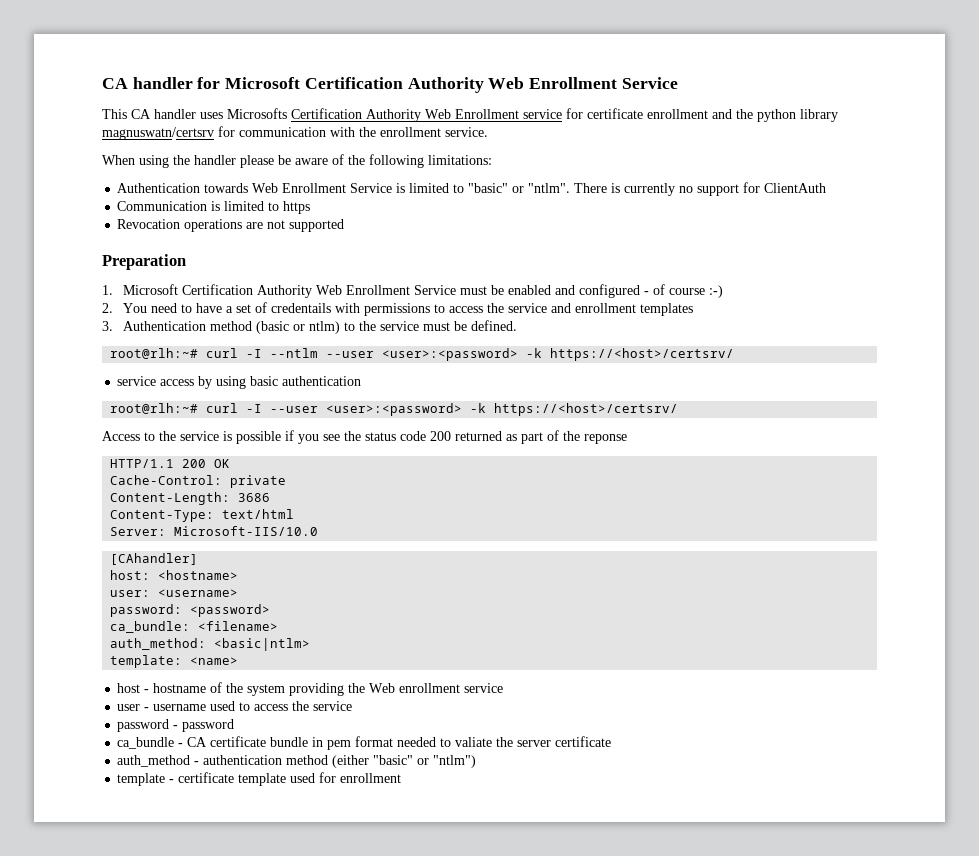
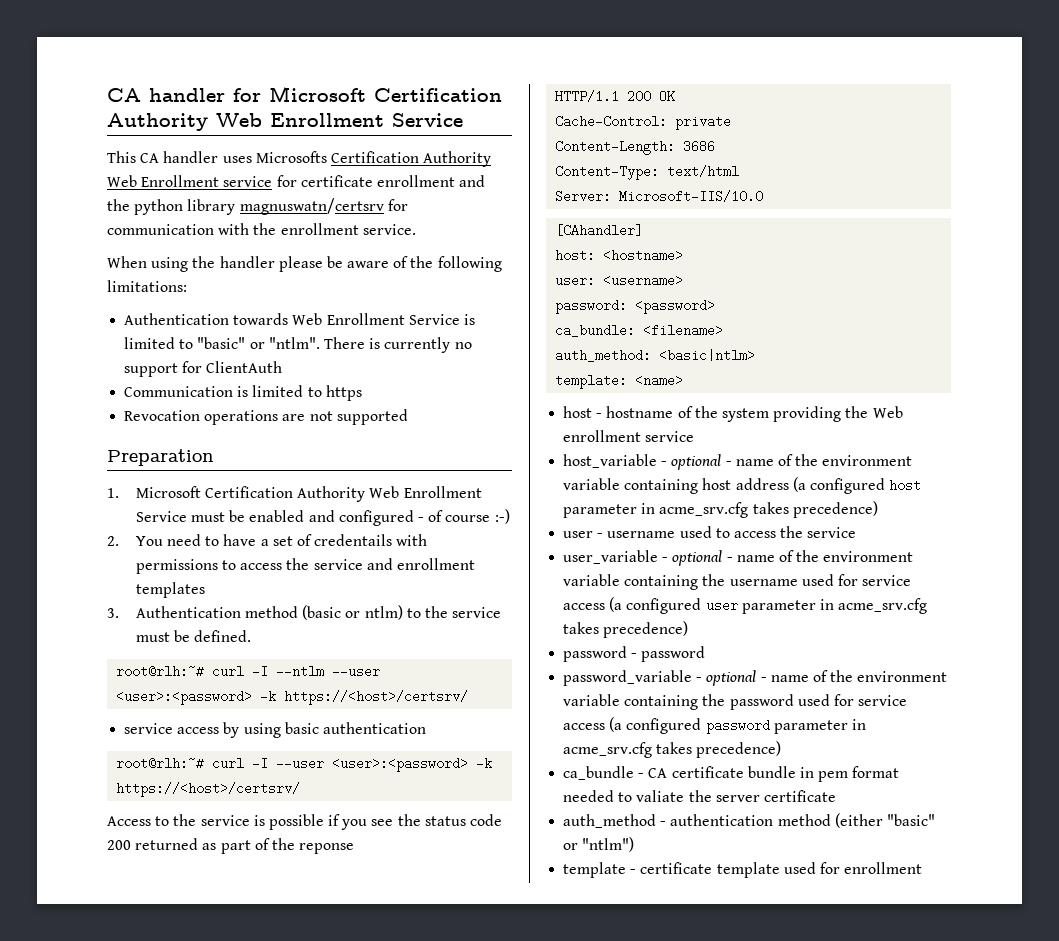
(504, 688) none -> [563,454,913,470] [563,477,922,494] [563,501,878,518] // host_variable - optional - name of the environment variable containing host address (a configured host parameter in acme_srv.cfg takes precedence)
[117,719,235,732] password - password -> [563,550,914,566] [563,574,912,590] [563,597,928,614] [563,621,689,638] [563,646,706,662] [563,670,948,686] [563,694,908,710] [563,717,866,734] [563,741,782,758] user_variable - optional - name of the environment variable containing the username used for service access (a configured user parameter in acme_srv.cfg takes precedence) // password - password // password_variable - optional - name of the environment variable containing the password used for service access (a configured password parameter in acme_srv.cfg takes precedence)

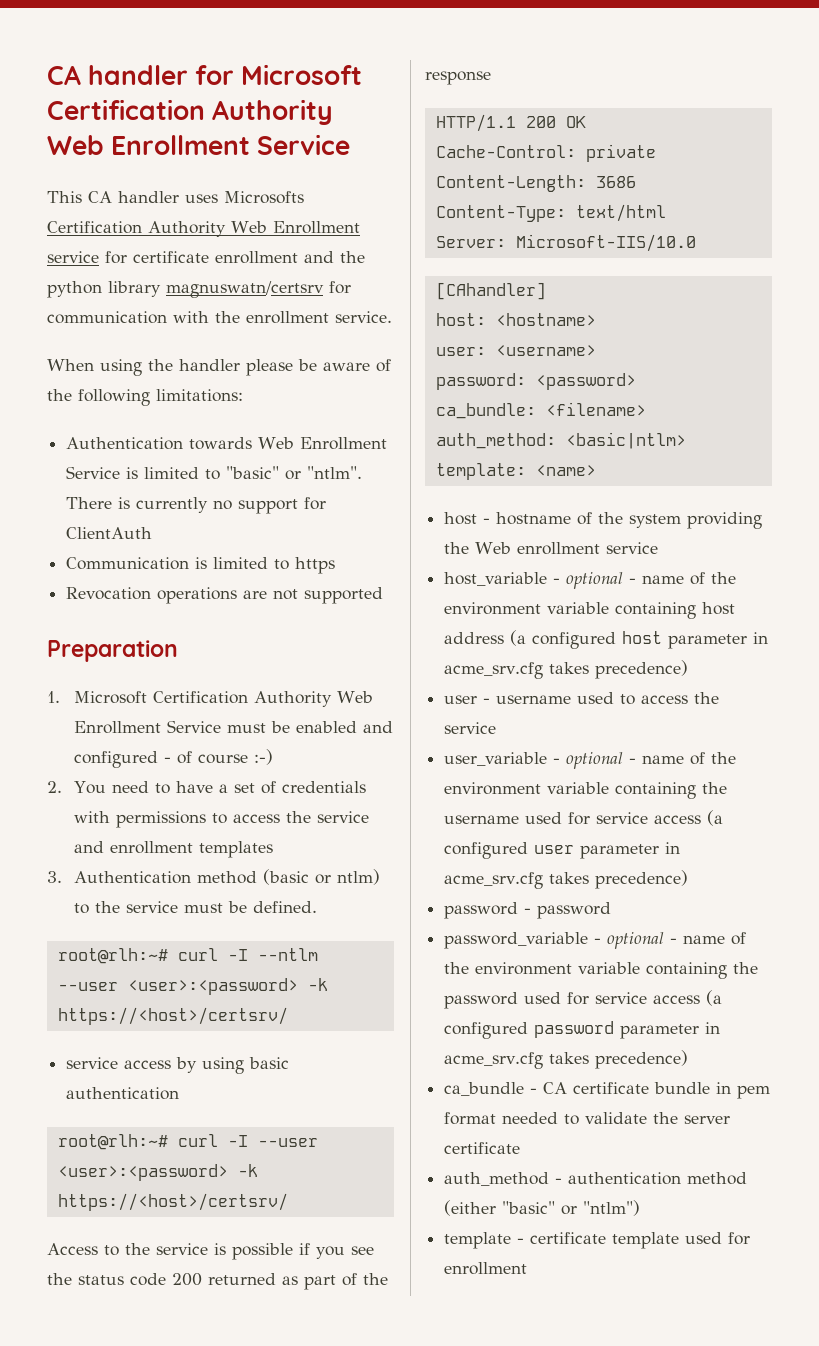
[314,534,393,546] credentails -> [282,781,367,793] credentials
[299,843,355,854] reponse -> [425,71,491,85] response
[636,790,685,802] valiate -> [585,1112,648,1124] validate

